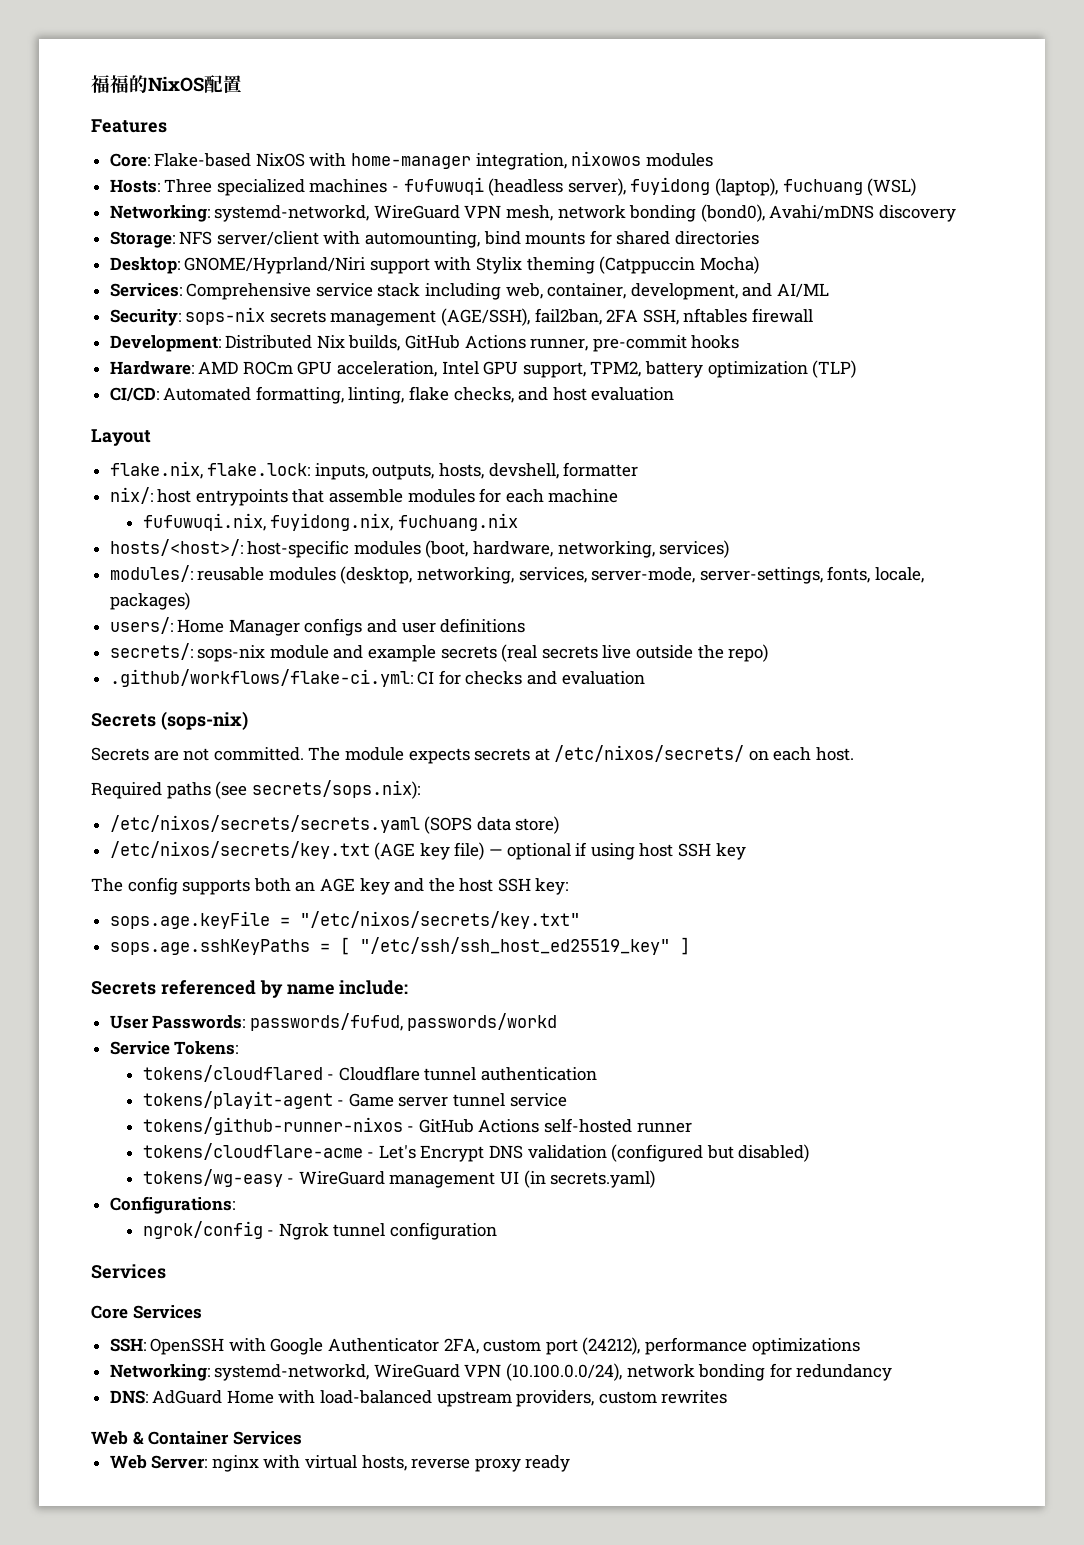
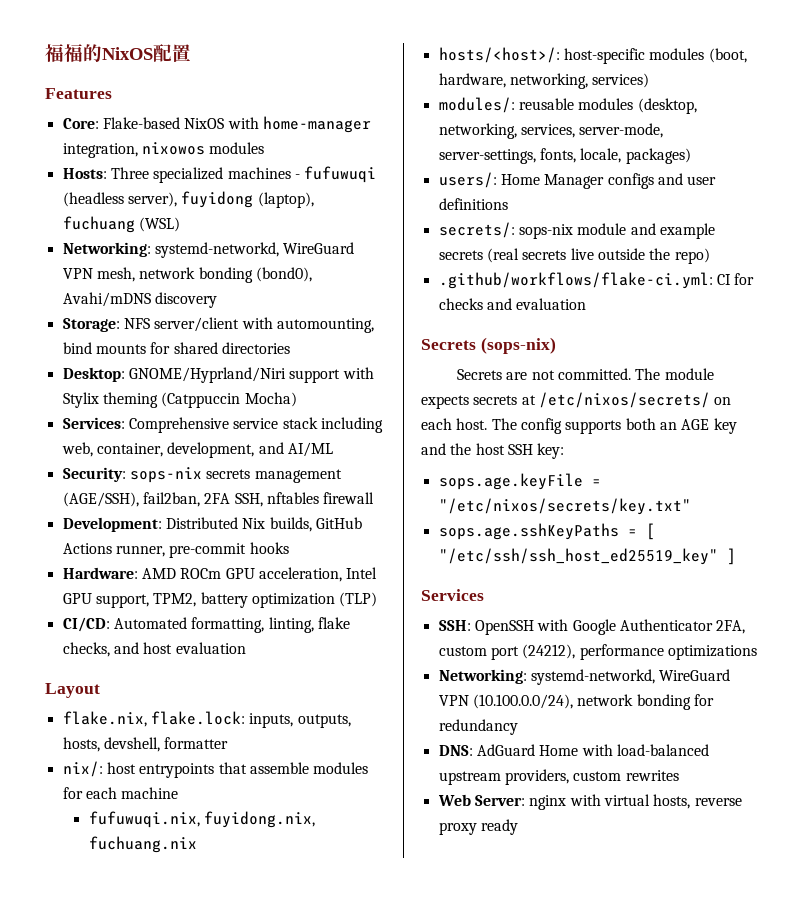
[91,780,420,799] [109,815,560,834] [109,841,746,860] // Required paths (see secrets/sops.nix): // /etc/nixos/secrets/secrets.yaml (SOPS data store) // /etc/nixos/secrets/key.txt (AGE key file) — optional if using host SSH key // -> (488, 424) none
[91,980,409,998] [109,1013,558,1031] [109,1041,239,1055] [142,1065,598,1082] [142,1091,567,1109] [142,1117,692,1135] [142,1143,810,1162] [142,1169,656,1188] [109,1196,235,1214] [142,1221,498,1240] [91,1264,166,1279] [91,1305,128,1319] Secrets referenced by name include: // User Passwords: passwords/fufud, passwords/workd // Service Tokens: // tokens/cloudflared - Cloudflare tunnel authentication // tokens/playit-agent - Game server tunnel service // tokens/github-runner-nixos - GitHub Actions self-hosted runner // tokens/cloudflare-acme - Let's Encrypt DNS validation (configured but disabled) // tokens/wg-easy - WireGuard management UI (in secrets.yaml) // Configurations: // ngrok/config - Ngrok tunnel configuration // Services // Core -> (736, 556) none
[91,1431,302,1445] // Web & Container Services -> (679, 775) none

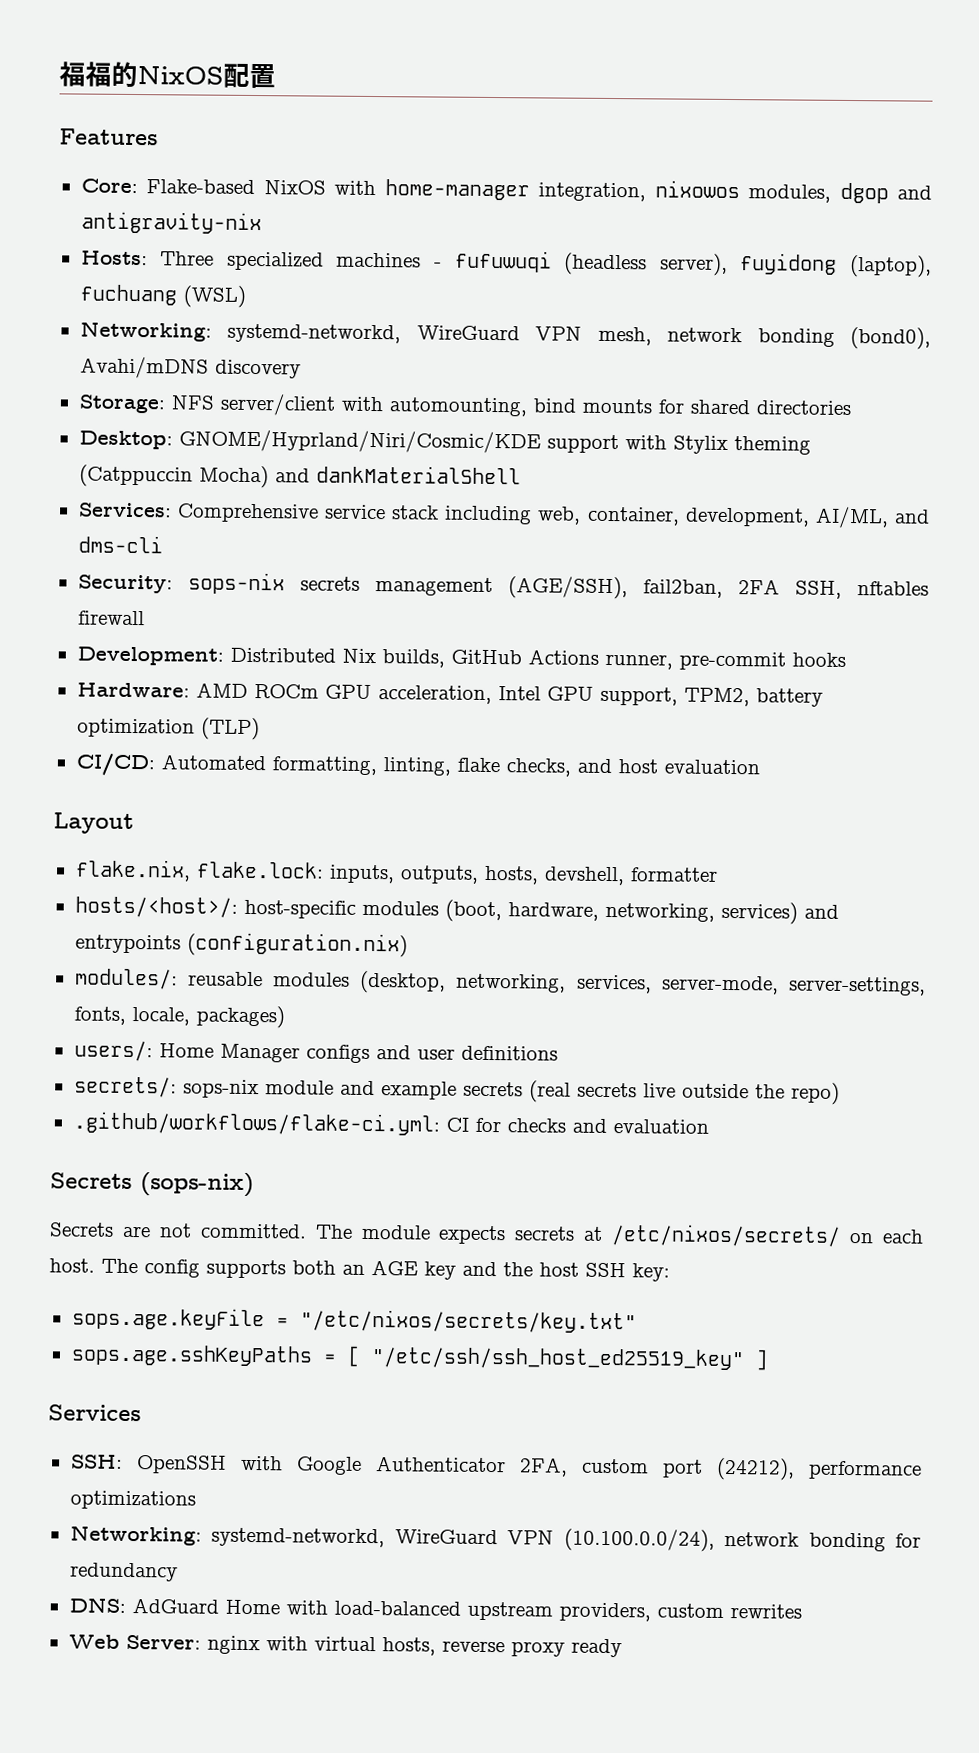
[209,142,265,154] modules -> [748,182,932,204] [80,211,262,235] modules, dgop and antigravity-nix
[128,367,286,383] GNOME/Hyprland/Niri -> [178,429,541,454] GNOME/Hyprland/Niri/Cosmic/KDE
(297, 399) none -> [274,465,521,485] and dankMaterialShell
[258,442,333,457] and AI/ML -> [814,506,931,529] [77,535,163,554] AI/ML, and dms-cli
[62,761,369,778] [62,787,179,799] [88,811,315,828] [88,836,197,853] // nix/: host entrypoints that assemble modules for each machine // fufuwuqi.nix, fuyidong.nix, fuchuang.nix -> (718, 874) none
(650, 80) none -> [803,904,839,919] [74,932,408,958] and entrypoints (configuration.nix)

